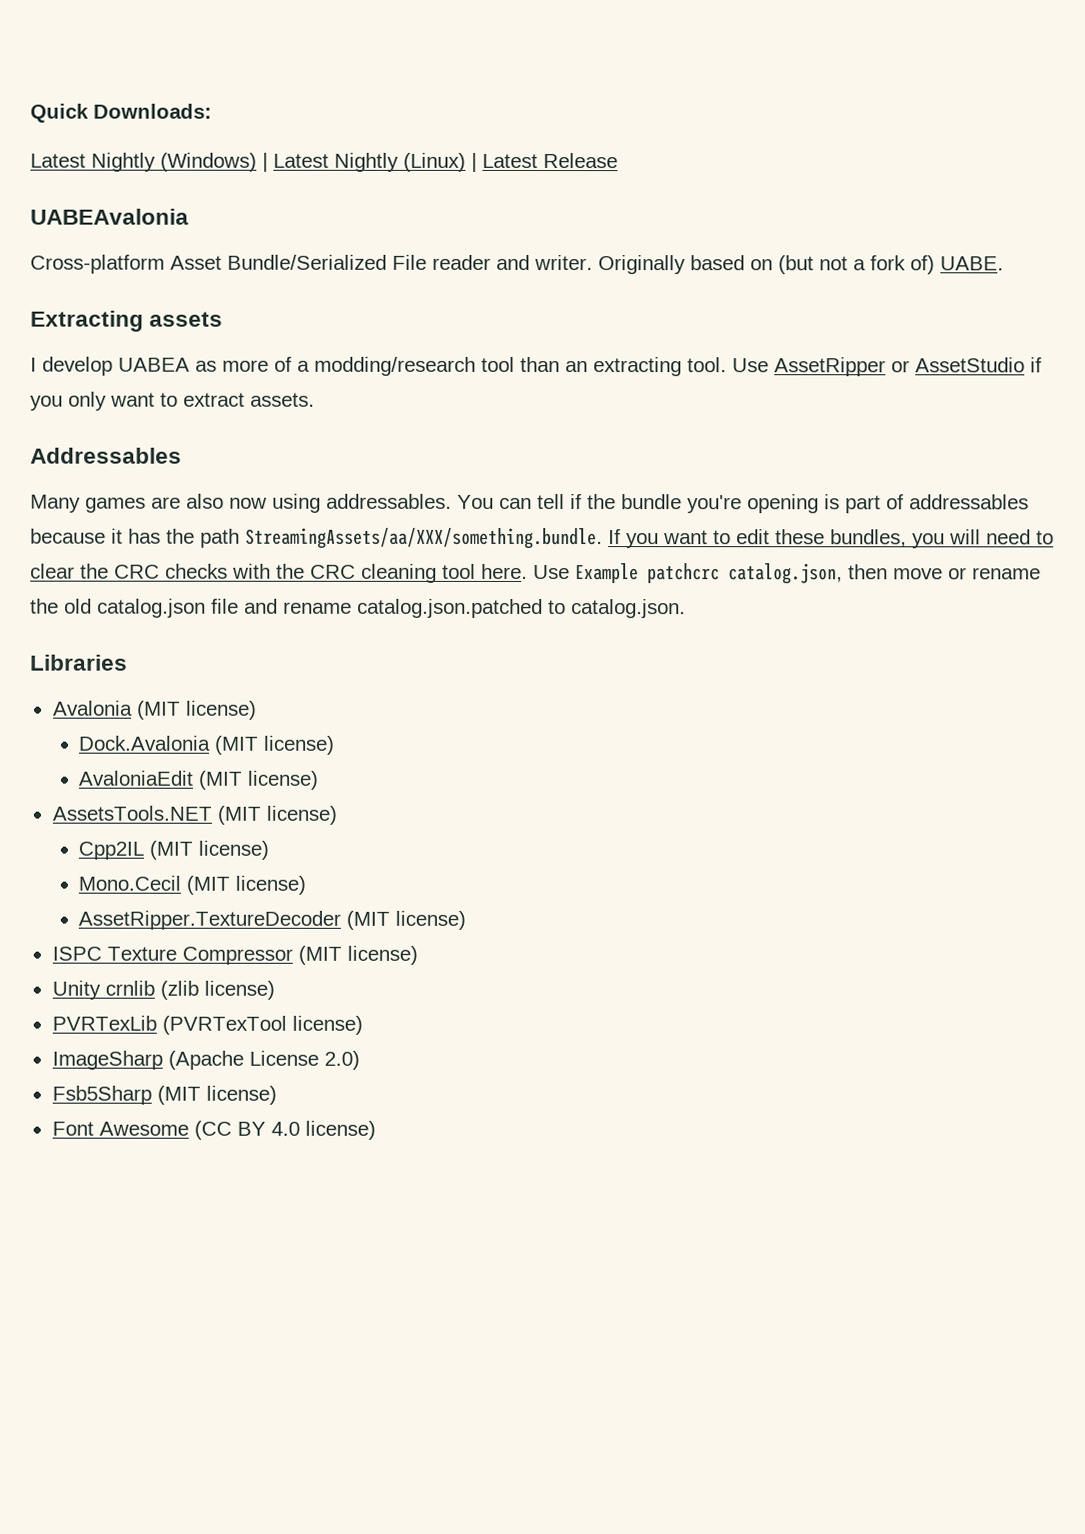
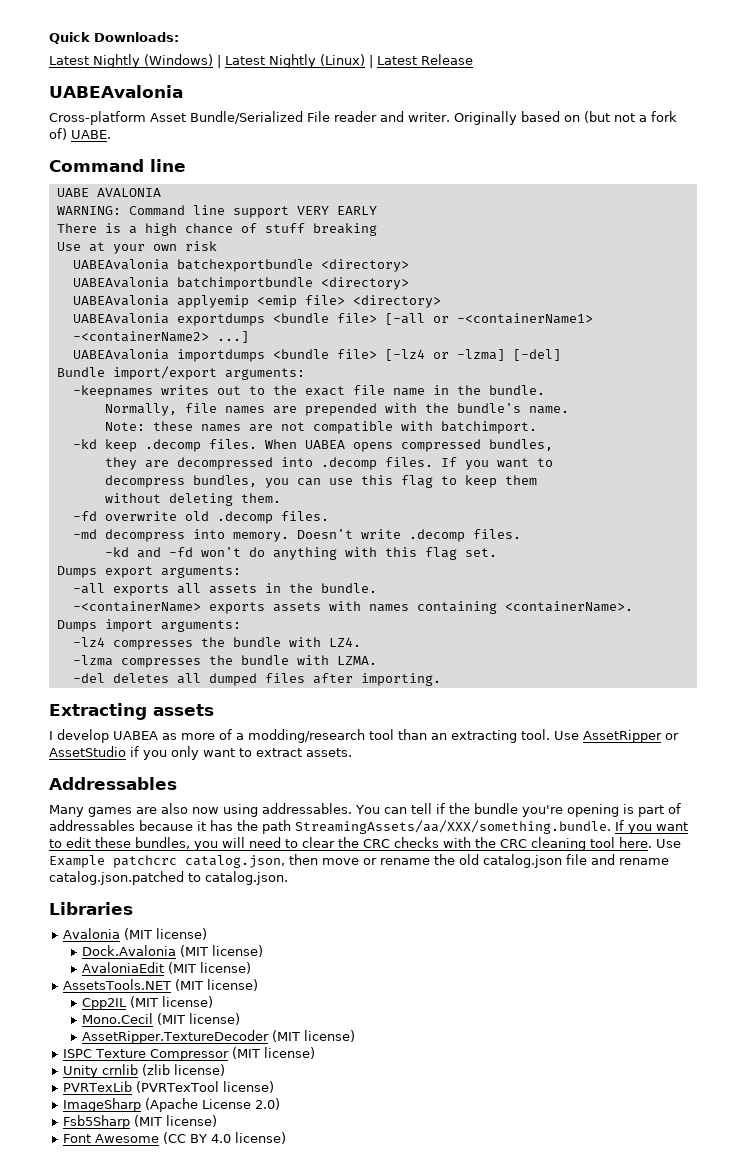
(1004, 263) none -> [49,159,186,172] [56,188,161,197] [56,205,377,218] [56,223,377,236] [56,241,217,254] [72,259,409,272] [72,277,409,290] [72,295,441,308] [72,313,593,326] [72,331,249,343] [72,349,561,362] [56,366,305,380] [72,385,545,398] [104,403,569,416] [104,421,537,434] [72,439,553,452] [104,457,553,470] [104,475,537,488] [104,493,281,506] [72,511,329,524] [72,529,521,542] [104,547,497,560] [56,566,241,578] [72,583,377,596] [72,601,633,614] [56,619,241,632] [72,637,361,650] [72,655,377,668] [72,673,441,686] // Command line // UABE AVALONIA // WARNING: Command line support VERY EARLY // There is a high chance of stuff breaking // Use at your own risk // UABEAvalonia batchexportbundle <directory> // UABEAvalonia batchimportbundle <directory> // UABEAvalonia applyemip <emip file> <directory> // UABEAvalonia exportdumps <bundle file> [-all or -<containerName1> -<containerName2> ...] // UABEAvalonia importdumps <bundle file> [-lz4 or -lzma] [-del] // Bundle import/export arguments: // -keepnames writes out to the exact file name in the bundle. // Normally, file names are prepended with the bundle's name. // Note: these names are not compatible with batchimport. // -kd keep .decomp files. When UABEA opens compressed bundles, // they are decompressed into .decomp files. If you want to // decompress bundles, you can use this flag to keep them // without deleting them. // -fd overwrite old .decomp files. // -md decompress into memory. Doesn't write .decomp files. // -kd and -fd won't do anything with this flag set. // Dumps export arguments: // -all exports all assets in the bundle. // -<containerName> exports assets with names containing <containerName>. // Dumps import arguments: // -lz4 compresses the bundle with LZ4. // -lzma compresses the bundle with LZMA. // -del deletes all dumped files after importing.

